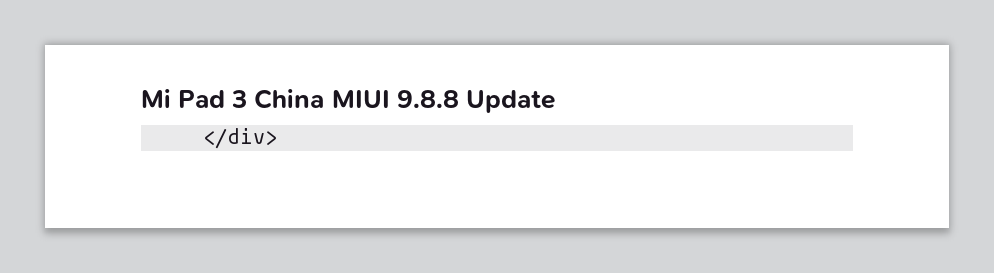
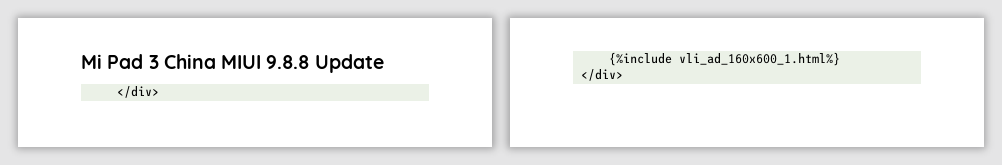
(277, 138) none -> [608,52,840,66] [580,69,623,81] // {%include vli_ad_160x600_1.html%} // </div>

